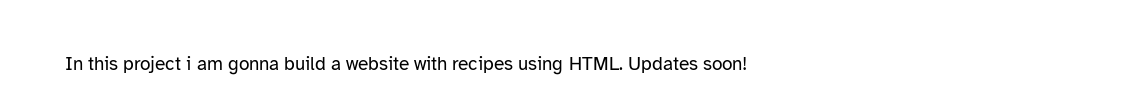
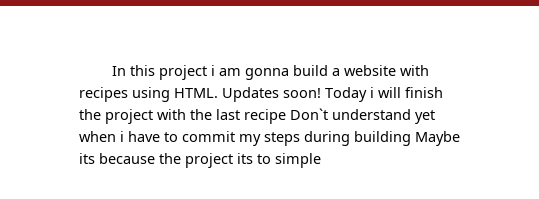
(747, 63) none -> [325,87,443,102] [79,108,435,124] [79,131,460,146] [79,153,321,168] Today i will finish the project with the last recipe Don`t understand yet when i have to commit my steps during building Maybe its because the project its to simple

